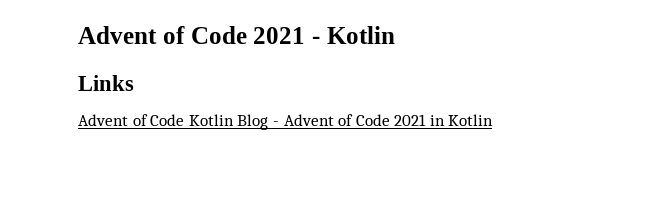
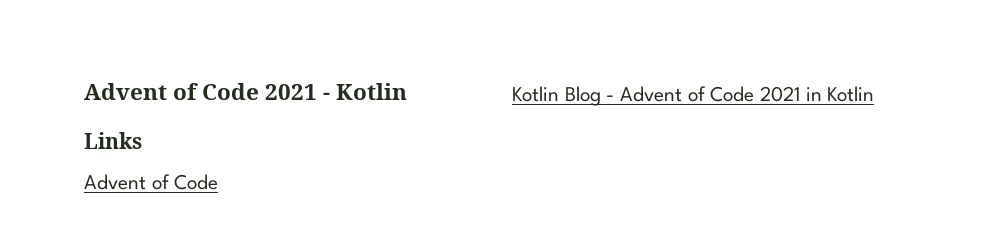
(185, 120) none -> (219, 182) //

